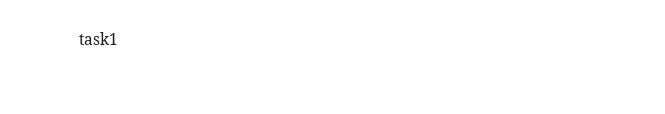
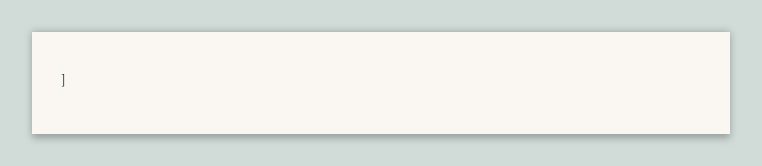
[79,32,118,45] task1 -> [61,74,66,87] ]

